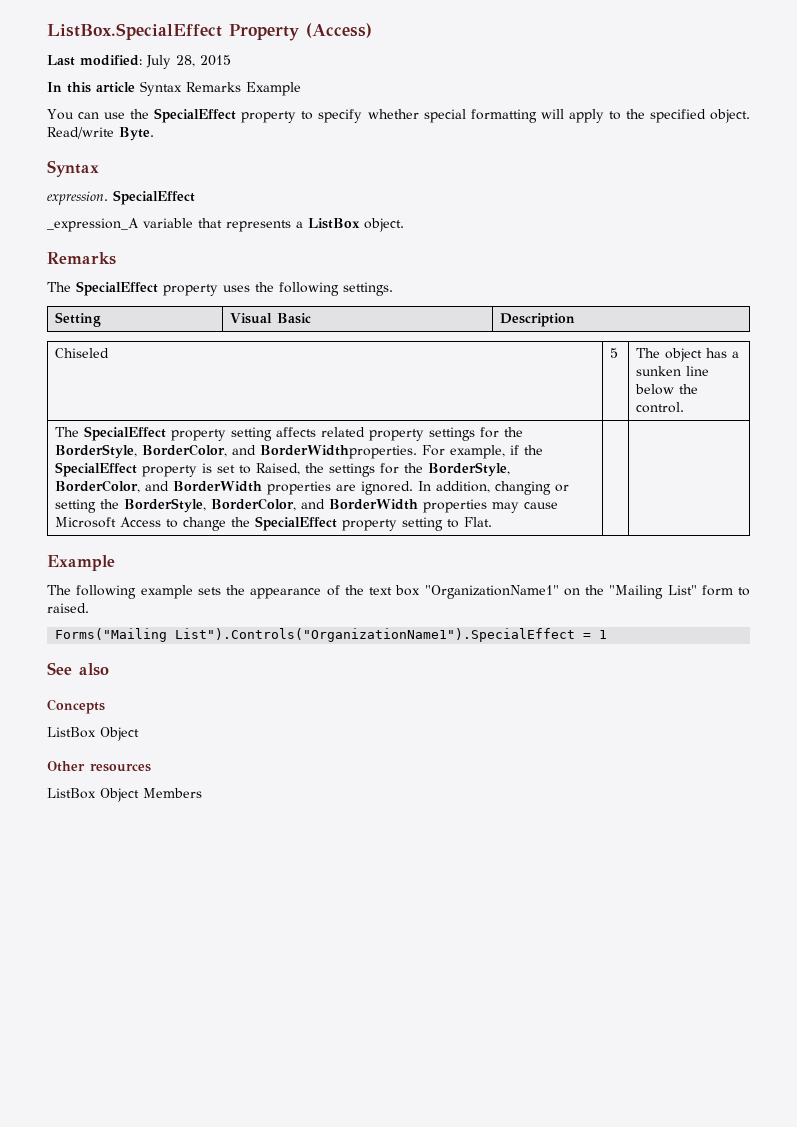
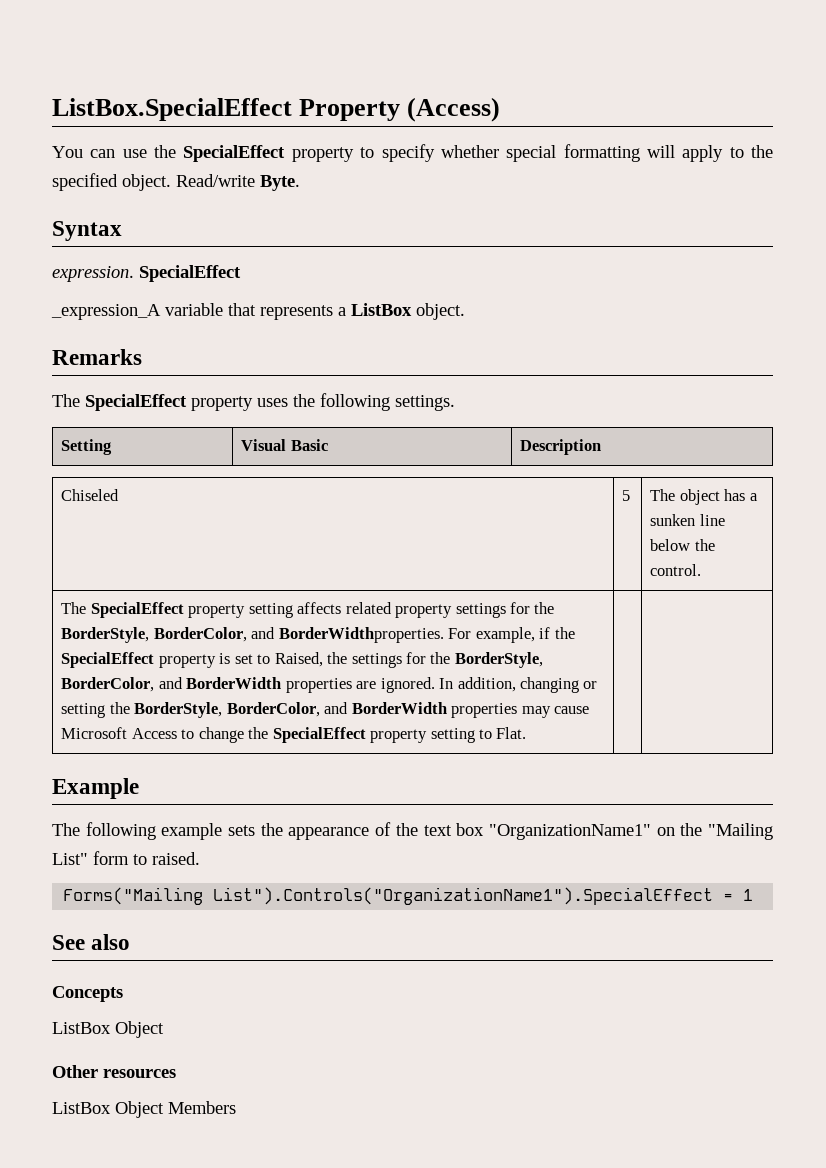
[47,55,231,69] [47,81,301,96] // Last modified: July 28, 2015 // In this article Syntax Remarks Example -> (501, 109) none

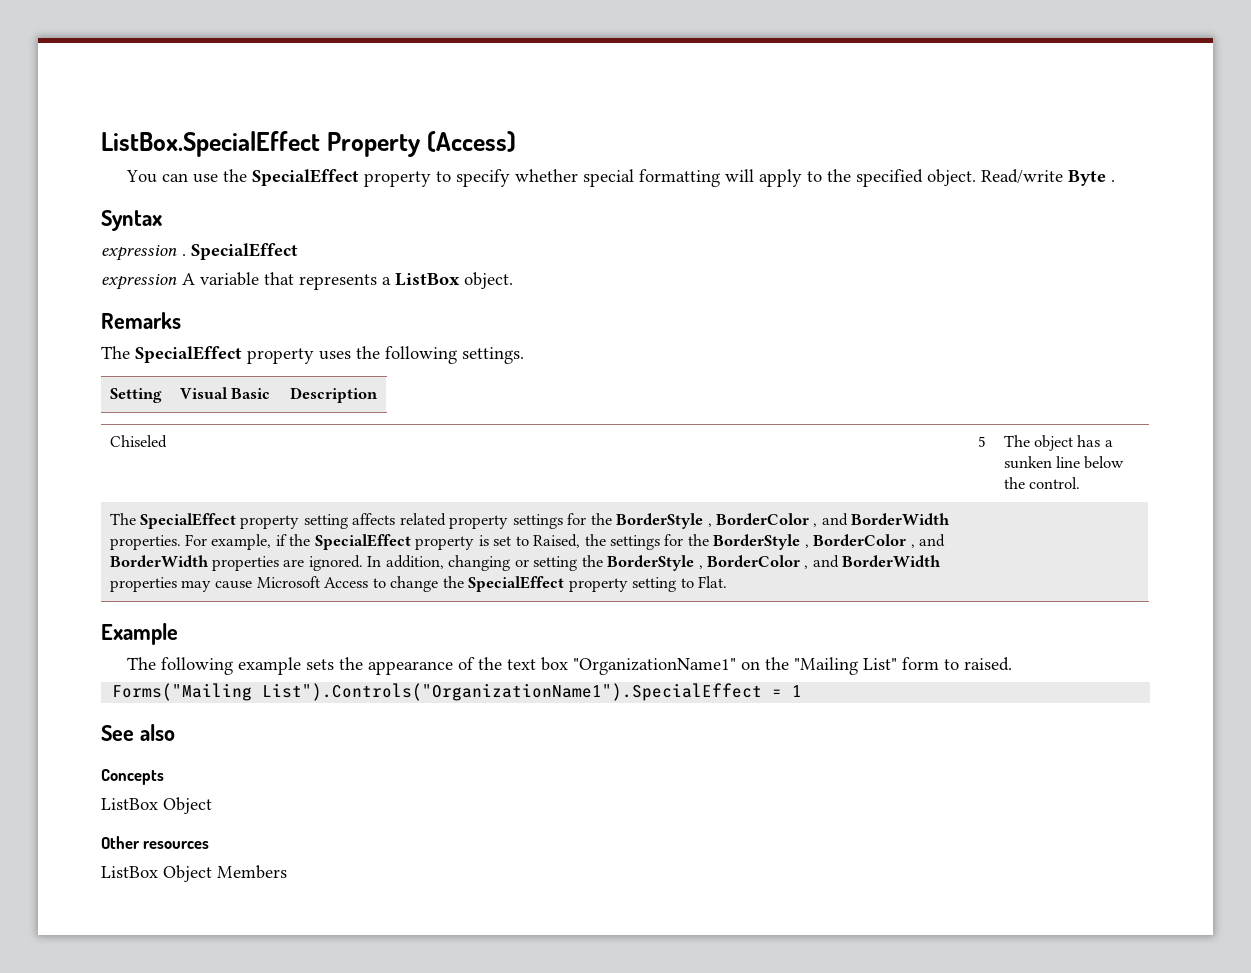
[260,175,300,191] Byte. -> [1067,170,1115,186] Byte .
[52,266,134,282] expression. -> [101,245,186,261] expression .
[51,304,161,320] _expression_A -> [101,273,195,290] expression A
[61,627,444,643] BorderStyle, BorderColor, and BorderWidthproperties. -> [616,513,951,529] [109,535,181,550] BorderStyle , BorderColor , and BorderWidth properties.
[454,652,543,668] [61,677,155,692] BorderStyle, BorderColor, -> [713,534,915,550] BorderStyle , BorderColor ,
[134,702,320,718] BorderStyle, BorderColor, -> [607,555,809,571] BorderStyle , BorderColor ,

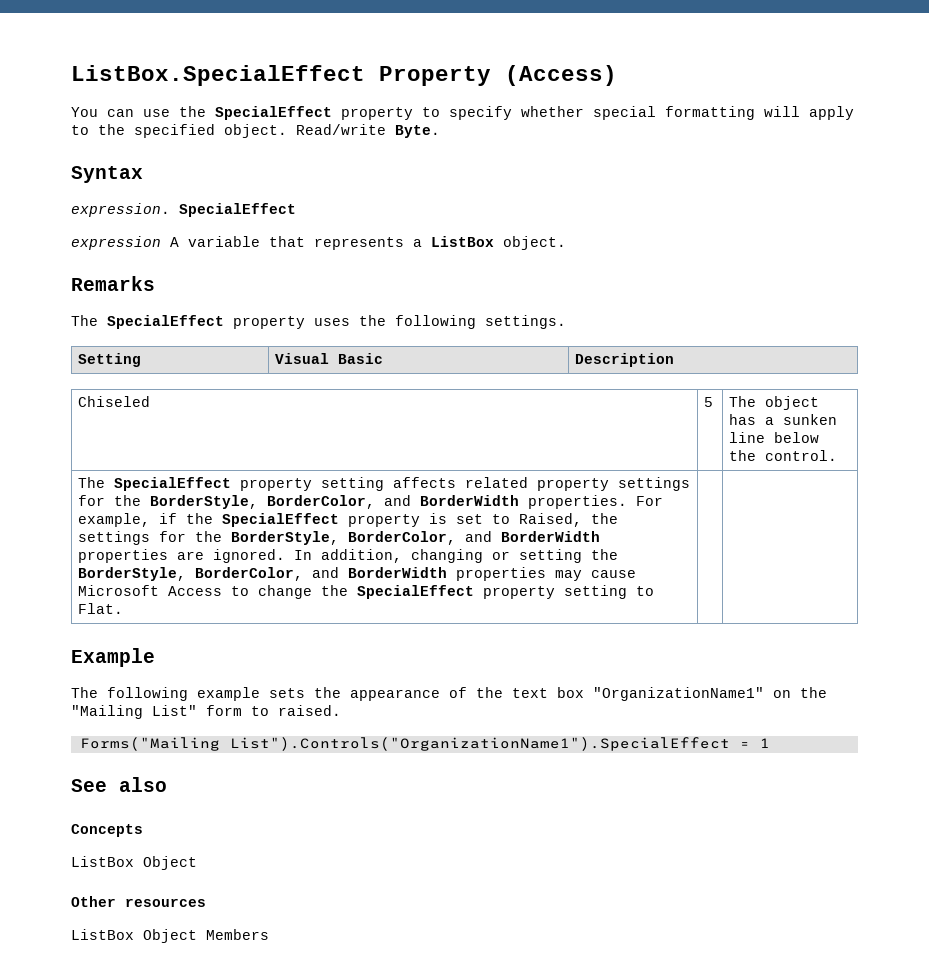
[1067,170,1115,186] Byte . -> [395,125,440,138] Byte.
[101,245,186,261] expression . -> [71,203,170,217] expression.
[616,513,818,529] BorderStyle , BorderColor , -> [150,495,376,509] BorderStyle, BorderColor,
[713,534,915,550] BorderStyle , BorderColor , -> [231,531,457,545] BorderStyle, BorderColor,
[607,555,809,571] BorderStyle , BorderColor , -> [78,567,304,581] BorderStyle, BorderColor,

